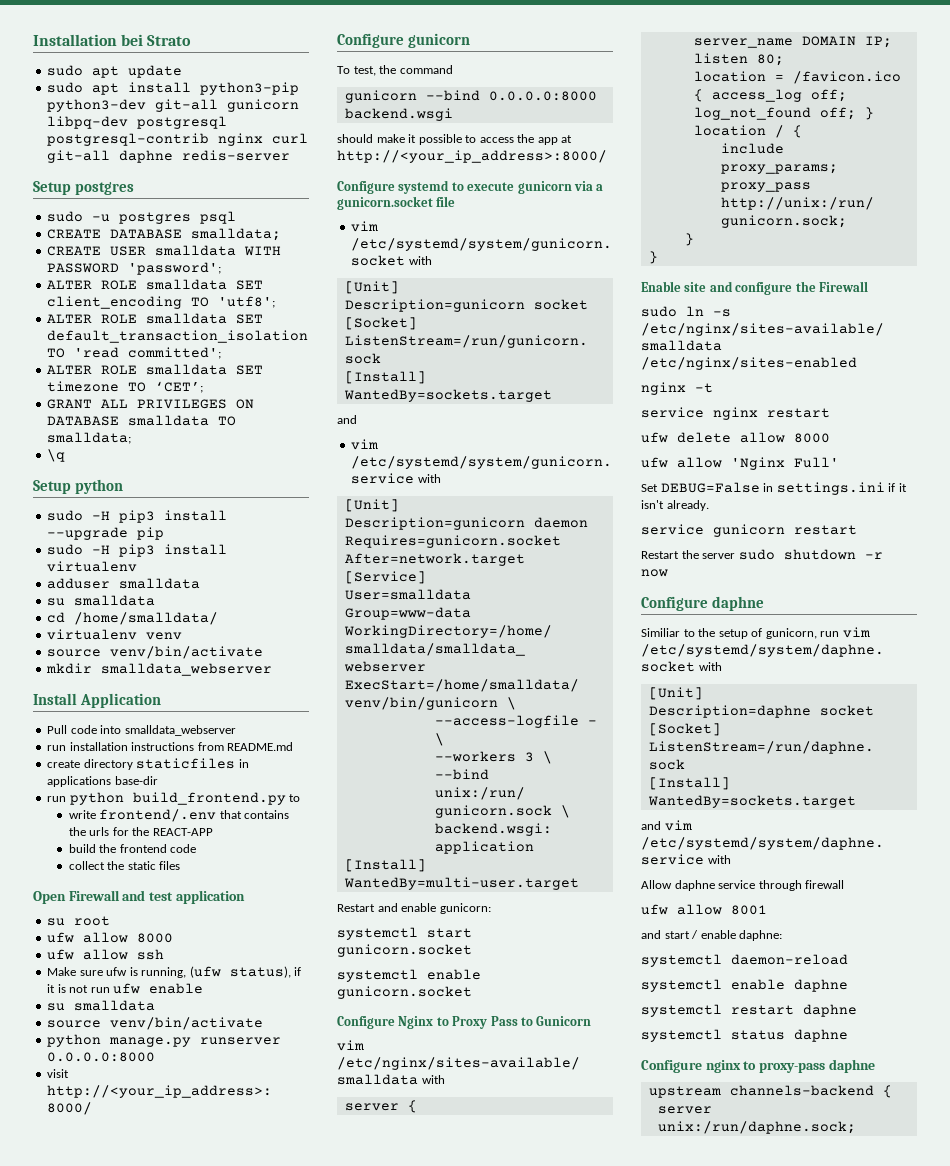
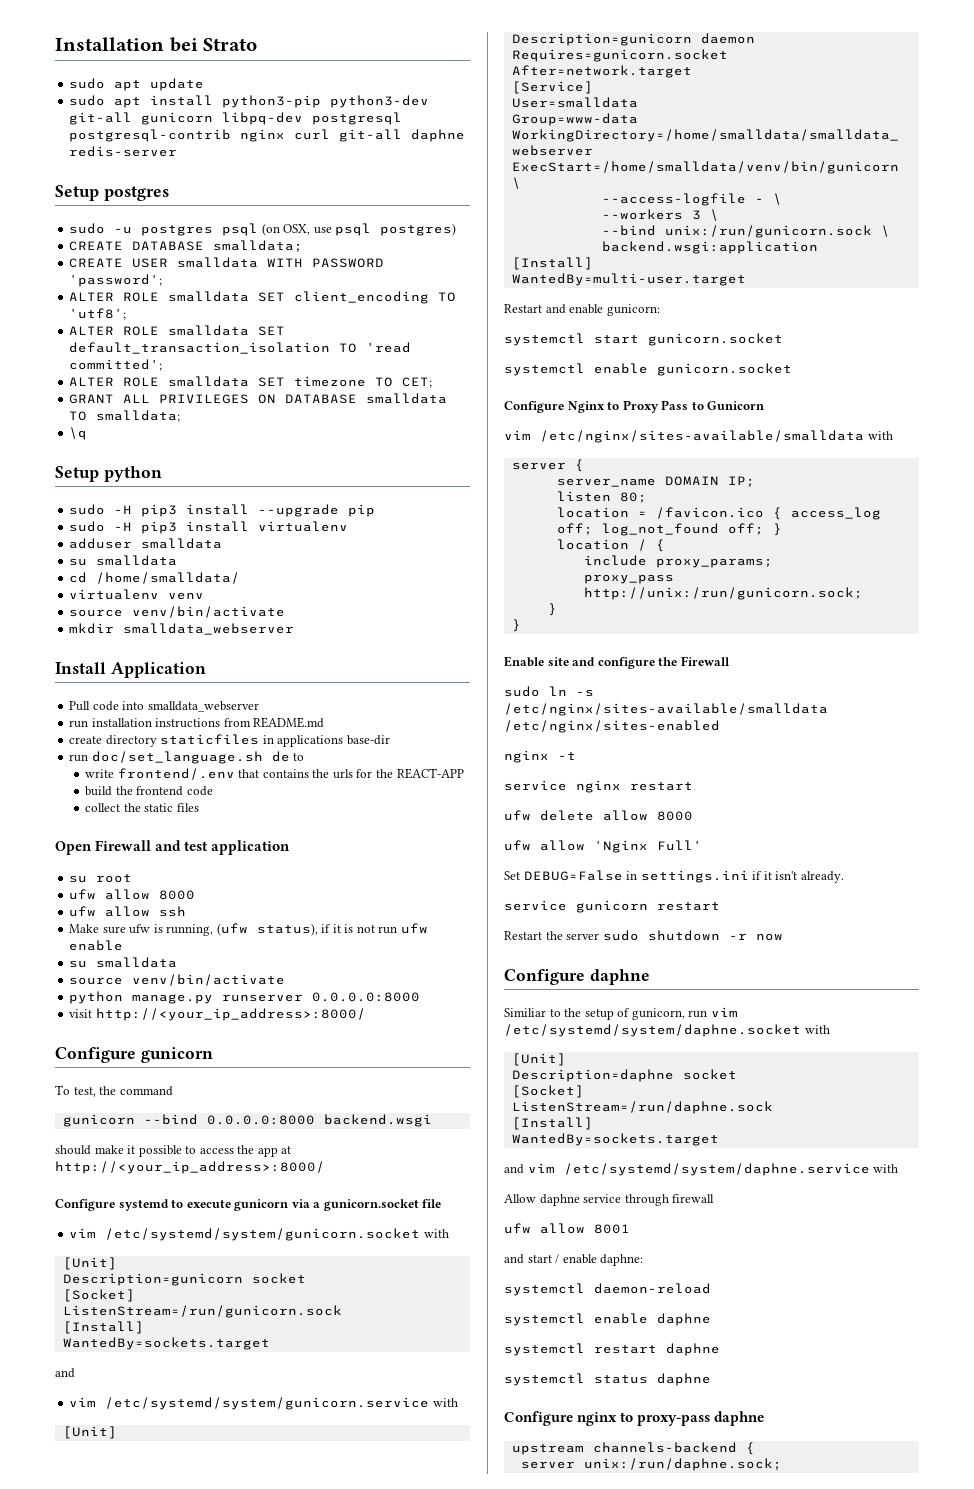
(237, 217) none -> [261,223,457,236] (on OSX, use psql postgres)
[155,381,204,393] ‘CET’; -> [402,377,433,388] CET;
[69,792,286,805] python build_frontend.py -> [91,751,290,764] doc/set_language.sh de

